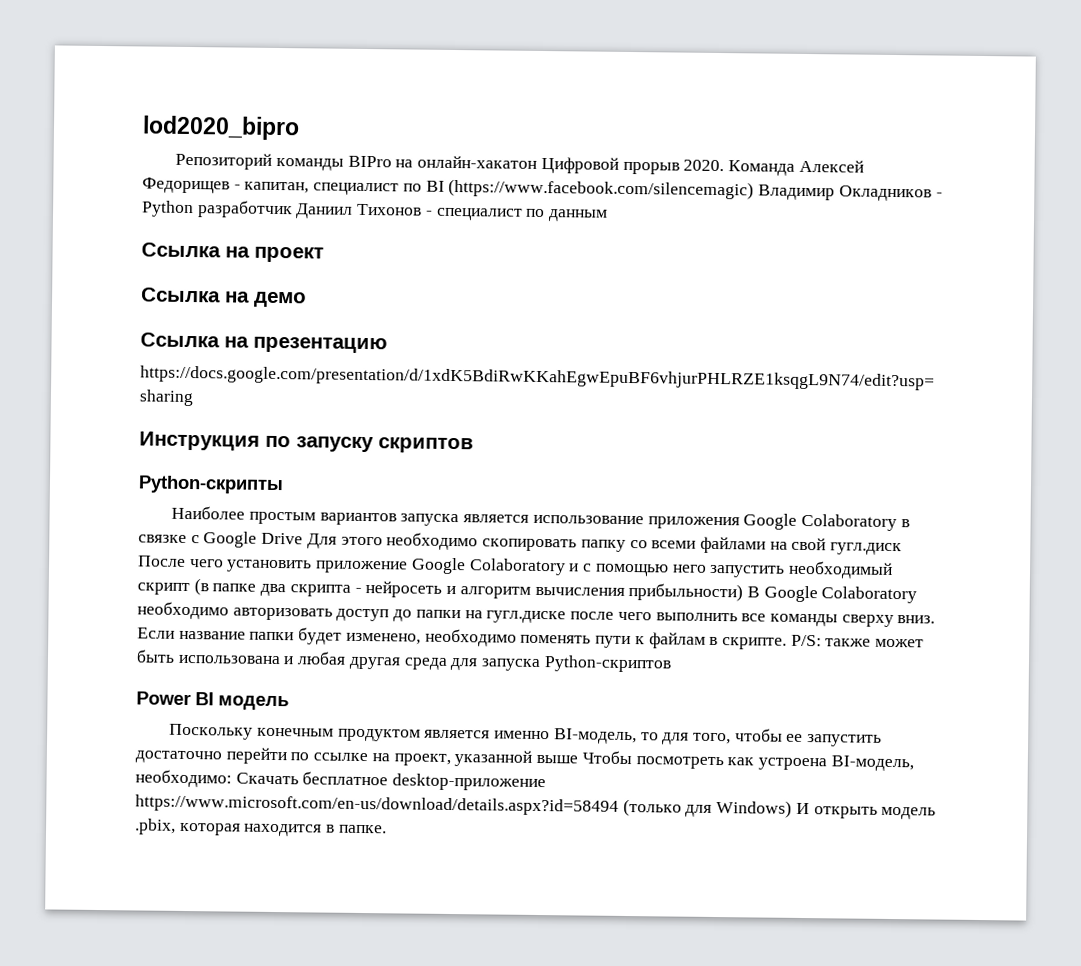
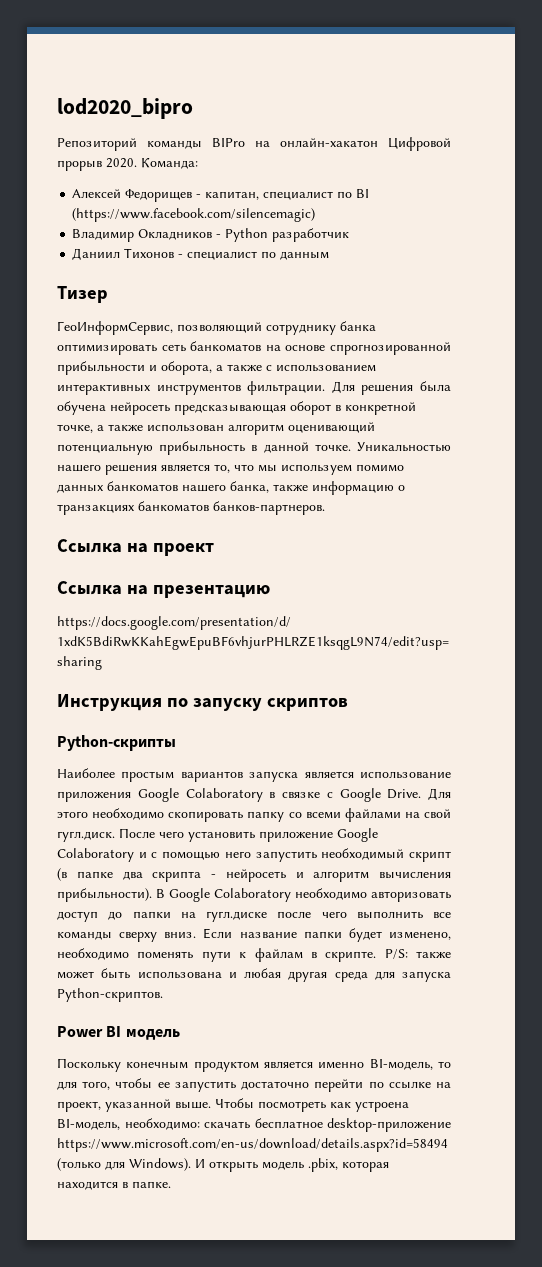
[728,160,796,176] Команда -> [141,158,198,169] Команда: //
(755, 189) none -> (316, 215) //
(293, 209) none -> (350, 235) //
(609, 215) none -> [57,286,108,303] [57,321,376,335] [57,341,451,355] [57,361,376,375] [57,381,452,395] [57,401,416,415] [57,422,375,435] [57,441,451,455] [57,464,404,475] [57,481,405,495] [57,501,325,515] // Тизер // ГеоИнформСервис, позволяющий сотруднику банка оптимизировать сеть банкоматов на основе спрогнозированной прибыльности и оборота, а также с использованием интерактивных инструментов фильтрации. Для решения была обучена нейросеть предсказывающая оборот в конкретной точке, а также использован алгоритм оценивающий потенциальную прибыльность в данной точке. Уникальностью нашего решения является то, что мы используем помимо данных банкоматов нашего банка, также информацию о транзакциях банкоматов банков-партнеров.
[141,287,307,308] // Ссылка на демо -> (214, 549) none
[261,532,304,545] Drive -> [387,789,422,799] Drive.
[830,542,903,556] гугл.диск -> [57,831,115,842] гугл.диск.
[628,583,744,602] прибыльности) -> [57,888,152,902] прибыльности).
[543,655,672,673] Python-скриптов -> [57,988,163,1002] Python-скриптов.
[536,754,579,764] выше -> [175,1102,211,1109] выше.
[235,772,299,785] Скачать -> [204,1121,250,1129] скачать
[716,800,793,818] Windows) -> [129,1158,191,1171] Windows).

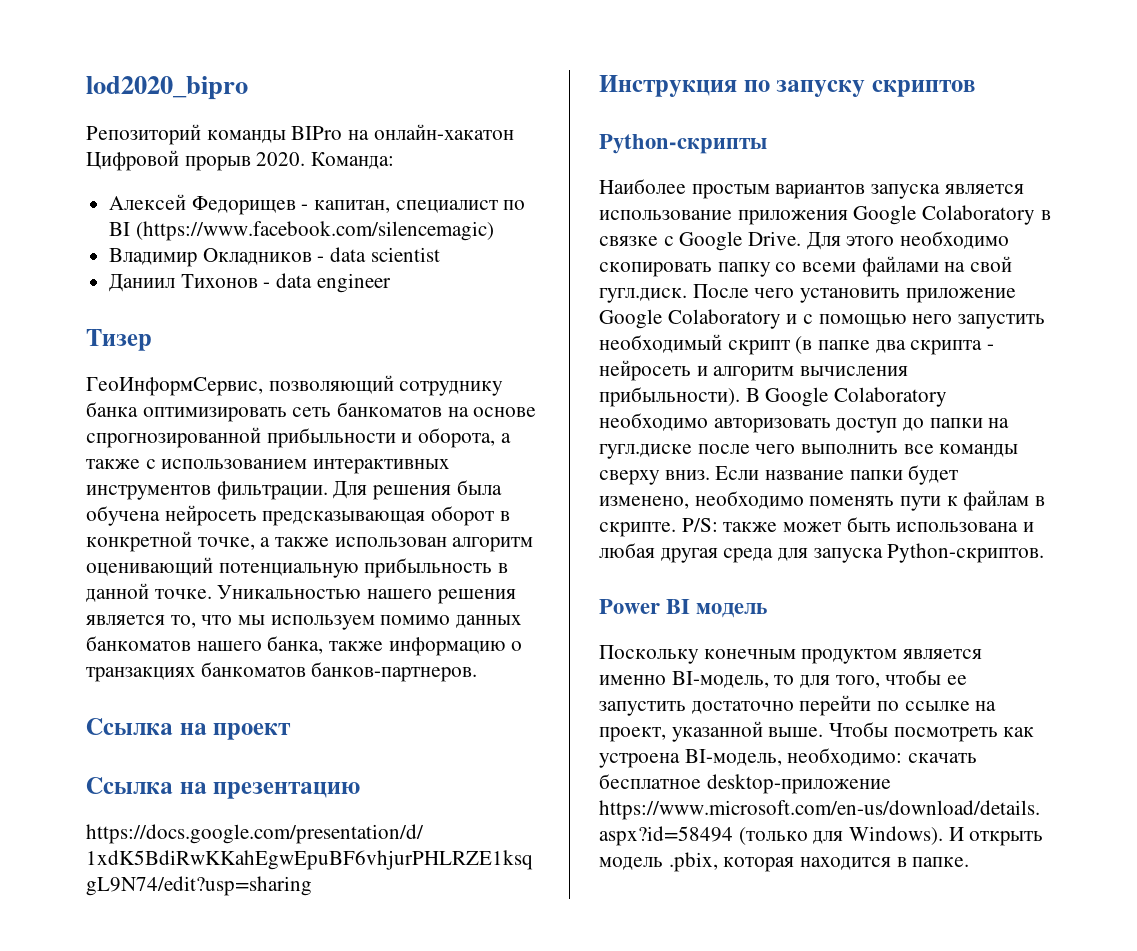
[225,228,350,242] Python разработчик -> [330,247,440,262] data scientist
[187,251,330,260] специалист по данным -> [276,273,391,293] data engineer

